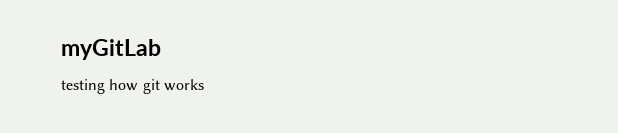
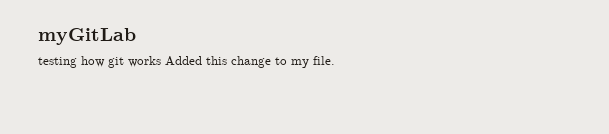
(204, 85) none -> [165,56,335,68] Added this change to my file.

